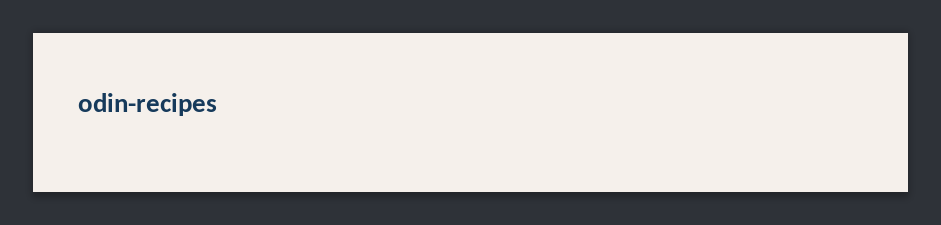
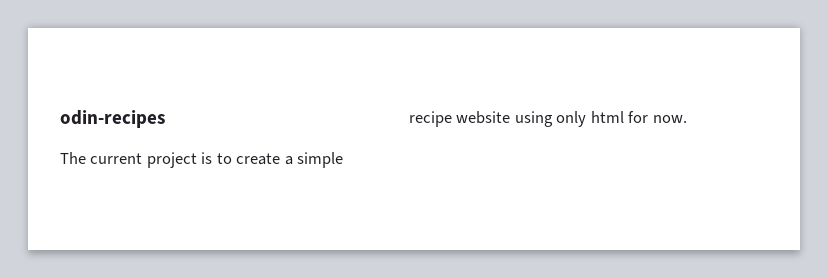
(217, 104) none -> [60,152,344,168] [409,111,687,127] // The current project is to create a simple recipe website using only html for now.

